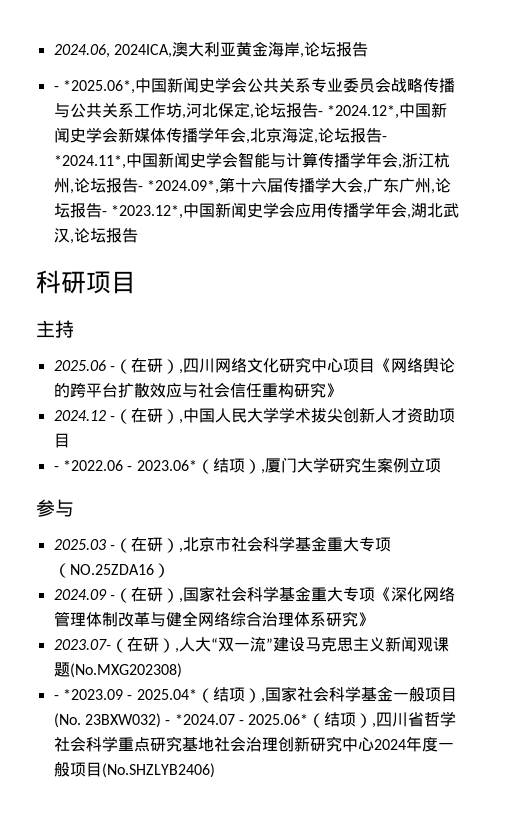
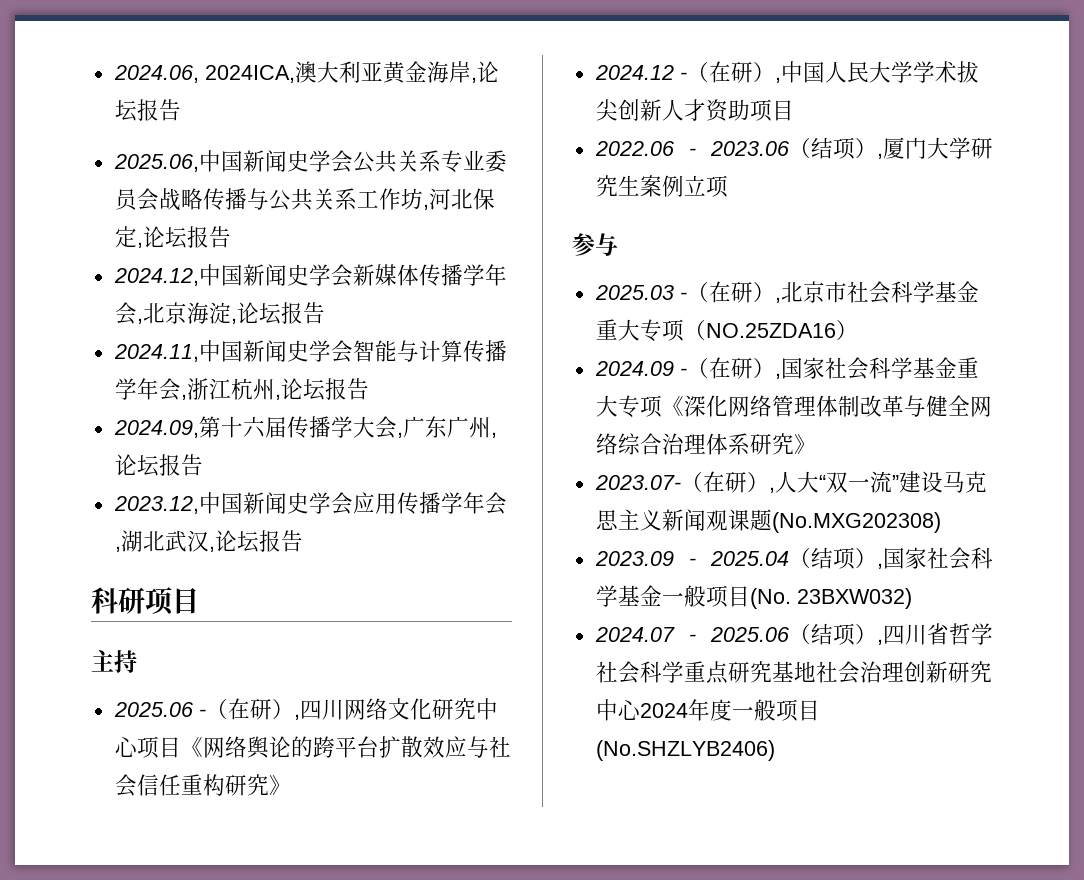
[53,80,135,94] - *2025.06*, -> [113,154,199,172] 2025.06,
[317,105,399,119] - *2024.12*, -> [113,268,199,286] // 2024.12,
[381,136,387,141] [53,155,126,169] - *2024.11*, -> [113,344,199,362] // 2024.11,
[137,180,219,194] - *2024.09*, -> [113,420,199,438] // 2024.09,
[101,205,183,219] - *2023.12*, -> [113,496,199,514] // 2023.12,
[53,460,197,471] - *2022.06 - 2023.06* -> [594,141,789,156] 2022.06 - 2023.06
[53,689,197,700] - *2023.09 - 2025.04* -> [594,551,789,566] 2023.09 - 2025.04
[165,714,309,725] - *2024.07 - 2025.06* -> [594,627,789,642] // 2024.07 - 2025.06

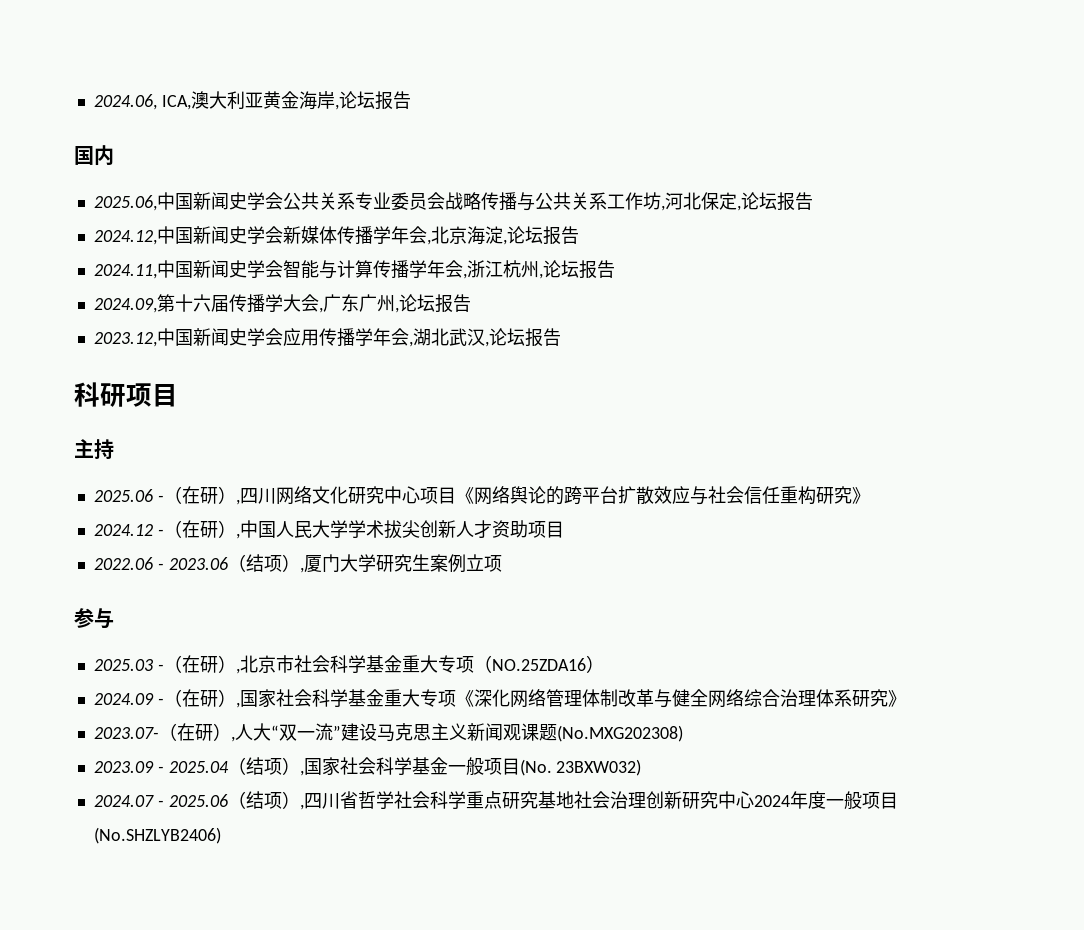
[204,65,295,83] 2024ICA, -> [161,95,191,110] ICA,
(181, 110) none -> [74,145,114,166] // 国内

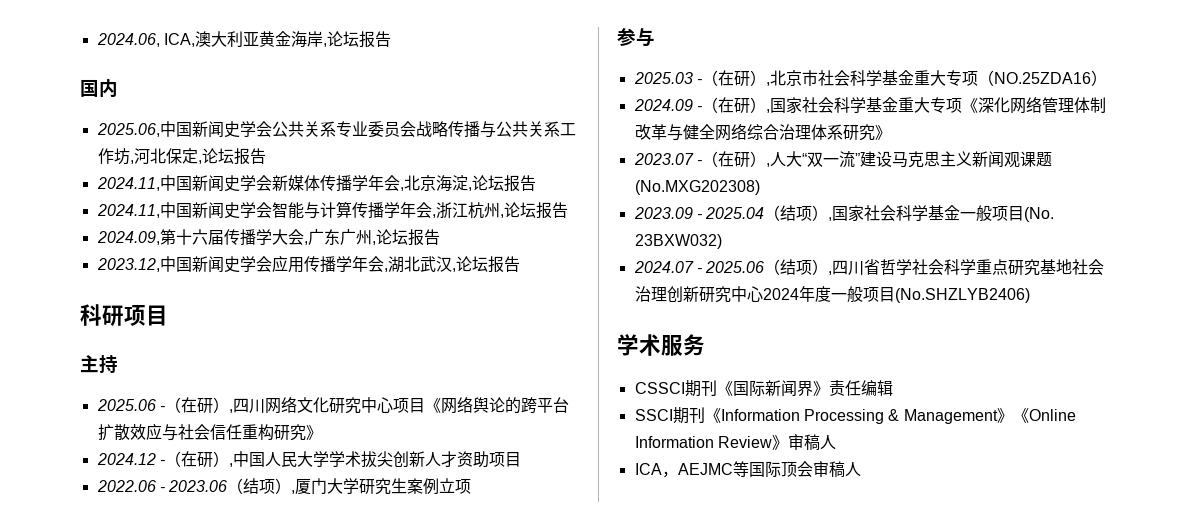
[93,230,157,245] 2024.12, -> [96,177,160,191] 2024.11,
[93,727,159,739] 2023.07- -> [633,153,702,165] 2023.07 -
(221, 835) none -> [617,334,705,356] [634,380,893,397] [634,407,1076,424] [634,434,836,450] [634,461,861,478] // 学术服务 // CSSCI期刊《国际新闻界》责任编辑 // SSCI期刊《Information Processing & Management》《Online Information Review》审稿人 // ICA，AEJMC等国际顶会审稿人

